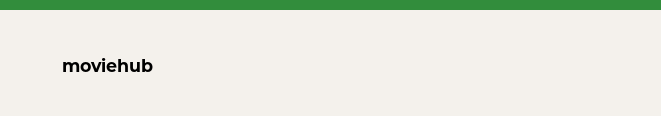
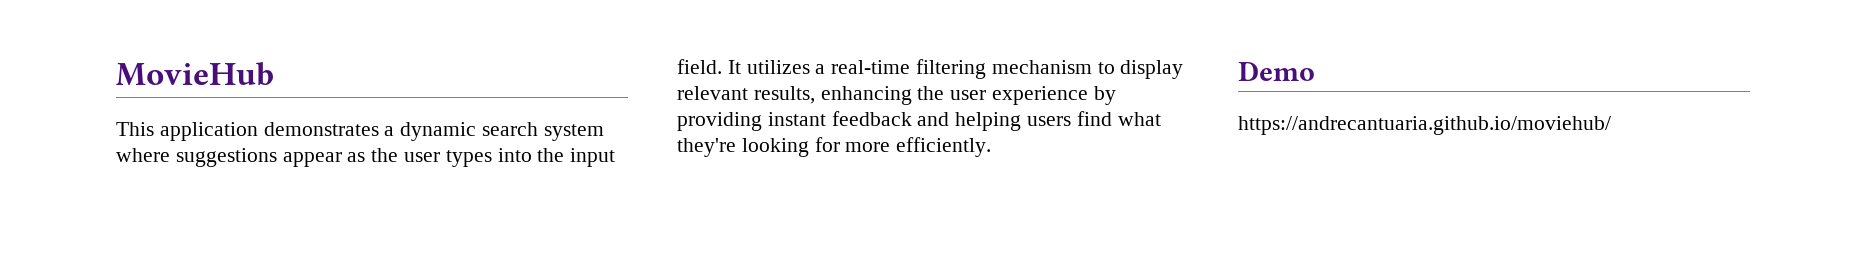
[62,57,153,72] moviehub -> [116,62,274,86] [116,122,604,141] [116,148,616,167] [677,59,1184,79] [677,86,1116,105] [677,111,1161,131] [677,137,992,157] [1238,61,1315,81] [1238,116,1611,135] MovieHub // This application demonstrates a dynamic search system where suggestions appear as the user types into the input field. It utilizes a real-time filtering mechanism to display relevant results, enhancing the user experience by providing instant feedback and helping users find what they're looking for more efficiently. // Demo // https://andrecantuaria.github.io/moviehub/

